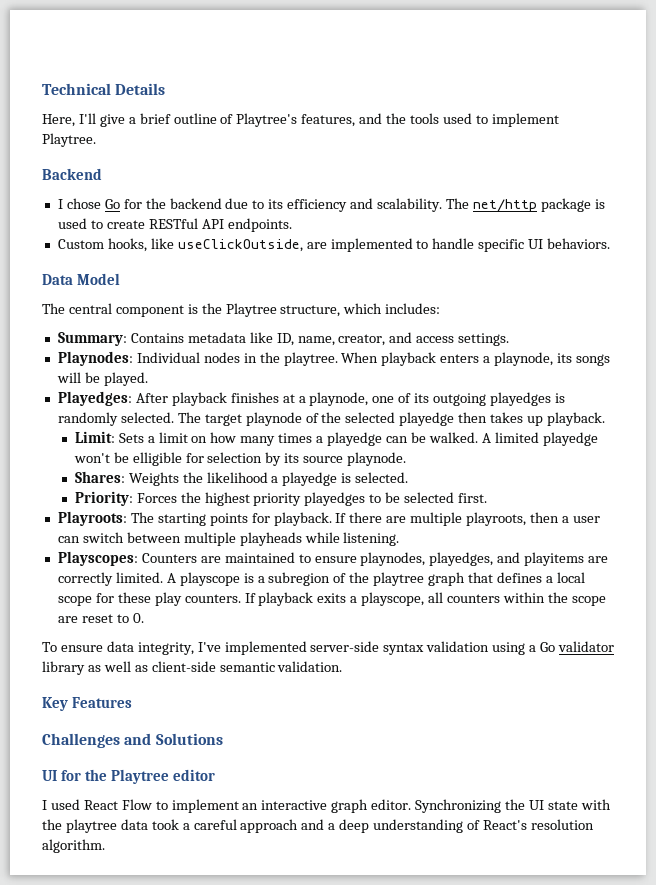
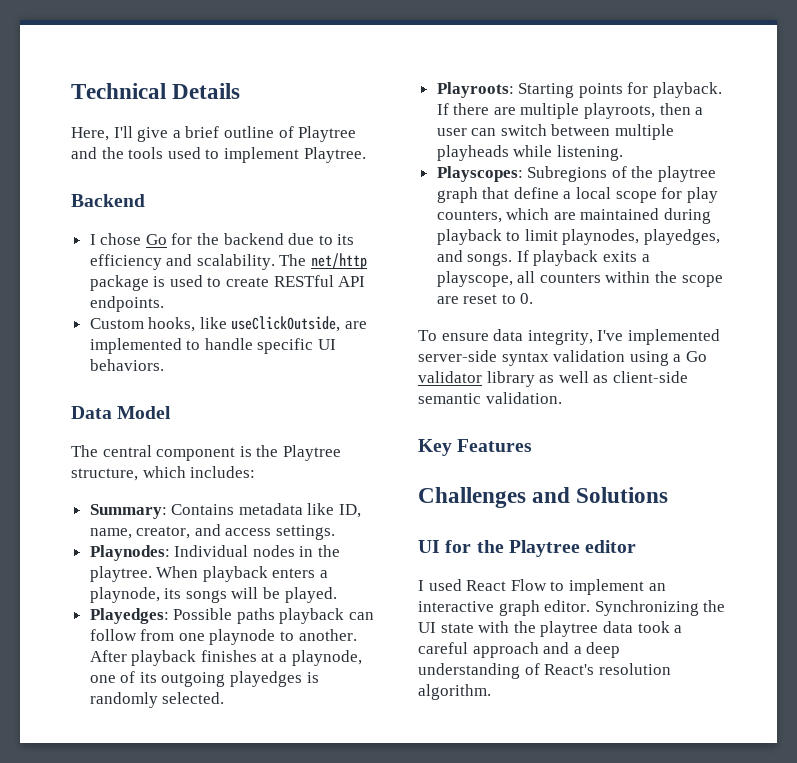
[236,113,356,127] Playtree's features, -> [298,126,357,142] Playtree
(132, 398) none -> [173,608,375,624] [89,629,357,645] Possible paths playback can follow from one playnode to another.
[177,412,605,426] [74,431,598,446] [73,452,407,466] [74,471,409,486] [74,491,488,506] The target playnode of the selected playedge then takes up playback. // Limit: Sets a limit on how many times a playedge can be walked. A limited playedge won't be elligible for selection by its source playnode. // Shares: Weights the likelihood a playedge is selected. // Priority: Forces the highest priority playedges to be selected first. -> (225, 698) none
[130,512,206,526] The starting -> [518,83,575,98] Starting
[141,552,609,566] [57,572,331,586] Counters are maintained to ensure playnodes, playedges, and playitems are correctly limited. A playscope is a subregion -> [527,166,608,182] Subregions
[496,572,542,583] defines -> [513,187,559,199] define
[117,592,241,606] these play counters. -> [686,187,718,203] [436,208,712,224] [436,229,721,245] [436,250,513,266] play counters, which are maintained during playback to limit playnodes, playedges, and songs.

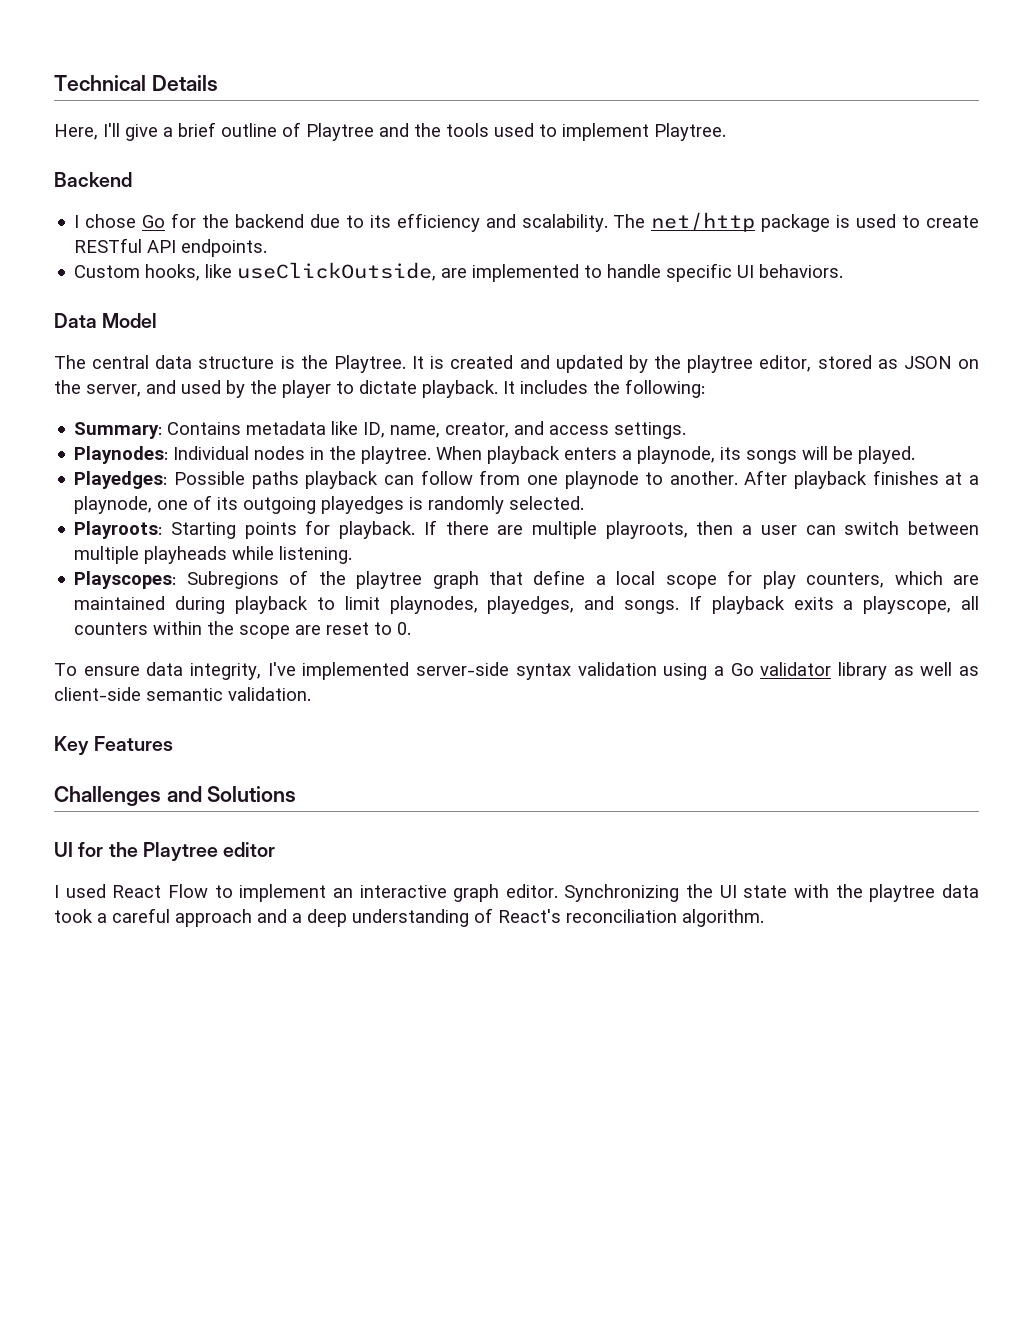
[156,445,341,461] [71,466,256,481] component is the Playtree structure, which includes: -> [155,355,979,373] [54,379,705,398] data structure is the Playtree. It is created and updated by the playtree editor, stored as JSON on the server, and used by the player to dictate playback. It includes the following:
[598,663,671,675] resolution -> [566,909,677,923] reconciliation

